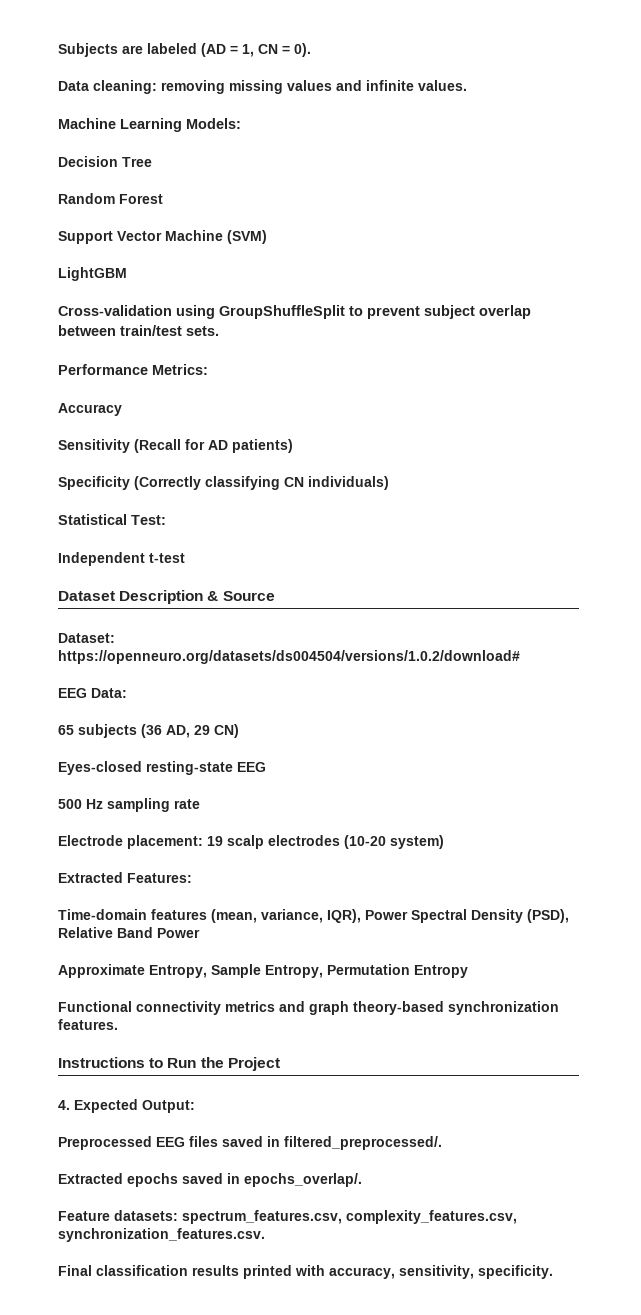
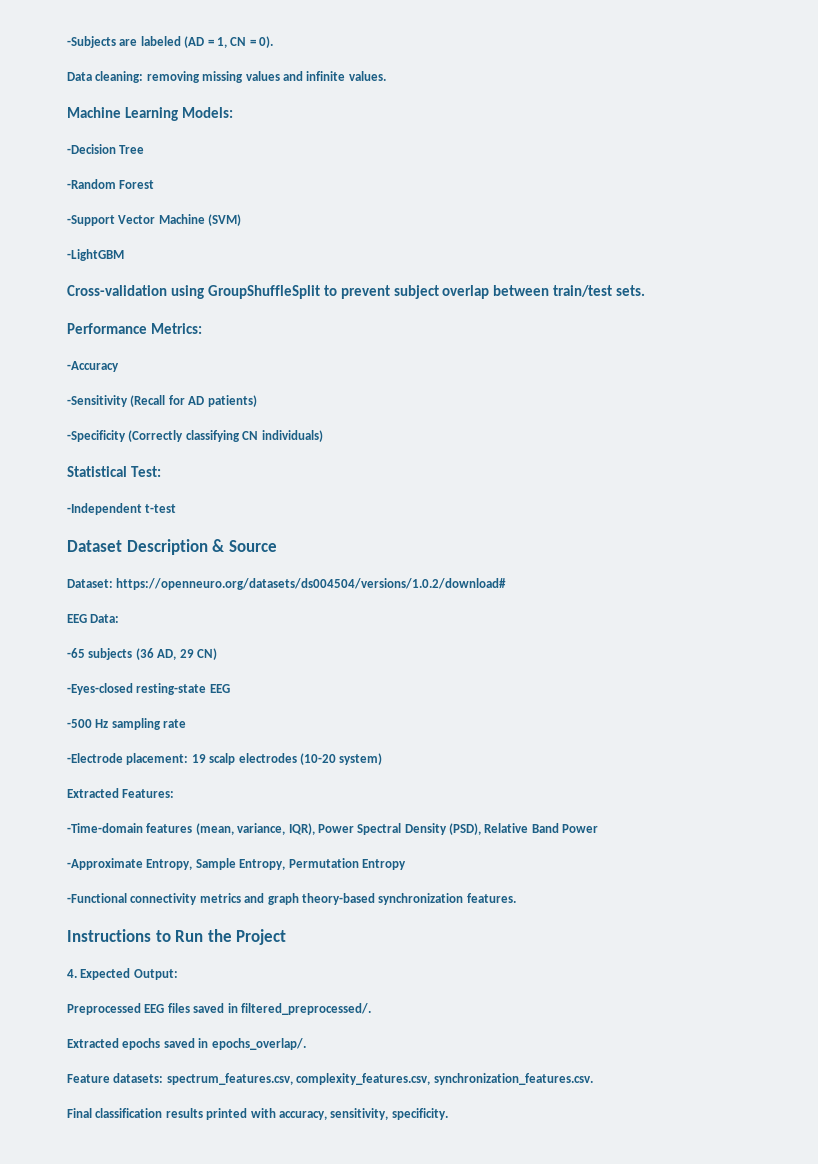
[58,43,118,57] Subjects -> [67,36,116,48] -Subjects
[58,156,118,167] Decision -> [67,144,116,154] -Decision
[58,193,115,204] Random -> [67,179,116,189] -Random
[58,231,113,244] Support -> [67,215,115,226] -Support
[58,267,127,281] LightGBM -> [67,249,124,261] -LightGBM
[58,403,122,416] [58,439,130,453] Accuracy // Sensitivity -> [67,361,119,372] [67,395,128,407] -Accuracy // -Sensitivity
[58,476,130,490] Specificity -> [67,430,126,442] -Specificity
[58,552,145,566] Independent -> [67,503,142,515] -Independent
[58,725,74,735] 65 -> [67,648,85,658] -65
[58,761,142,775] Eyes-closed -> [67,683,133,695] -Eyes-closed
[58,799,82,809] 500 -> [67,719,92,728] -500
[58,835,123,846] Electrode -> [67,753,123,763] -Electrode
[58,909,147,920] Time-domain -> [67,823,143,833] -Time-domain
[58,964,145,978] Approximate -> [67,858,143,870] -Approximate
[58,1001,132,1012] Functional -> [67,893,127,903] -Functional

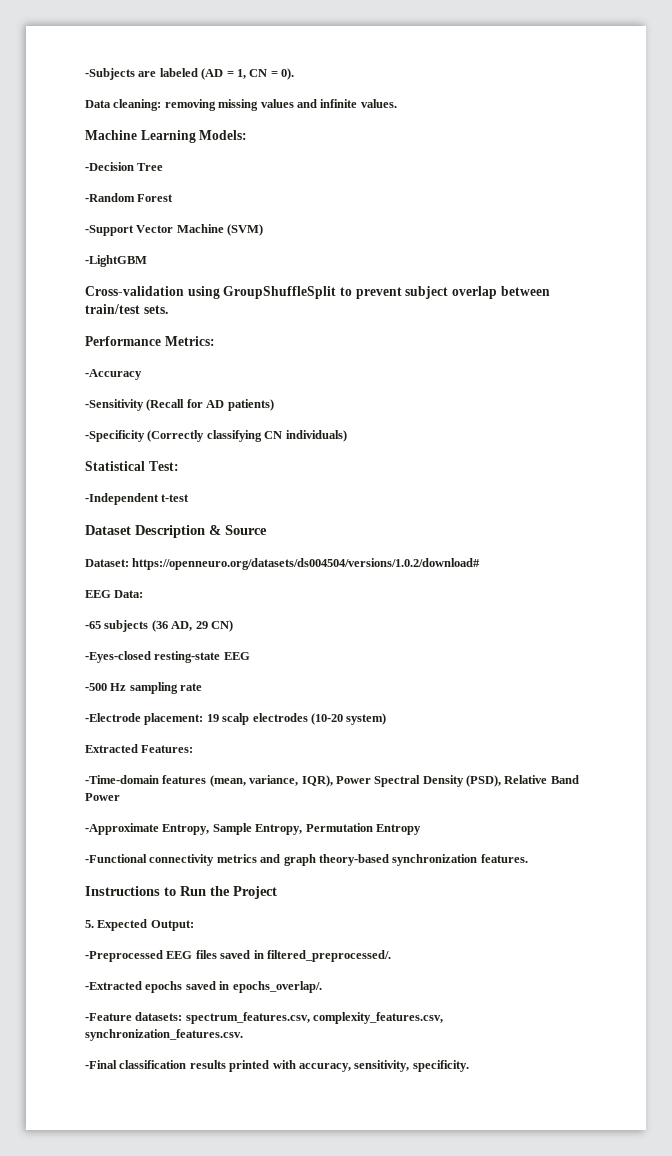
[67,969,77,978] 4. -> [85,920,94,928] 5.
[67,1003,141,1015] Preprocessed -> [85,950,163,962] -Preprocessed
[67,1038,119,1048] Extracted -> [85,981,142,990] -Extracted
[67,1074,110,1083] Feature -> [85,1013,132,1021] -Feature
[67,1108,92,1118] Final -> [85,1060,117,1069] -Final

